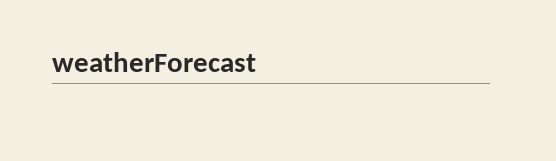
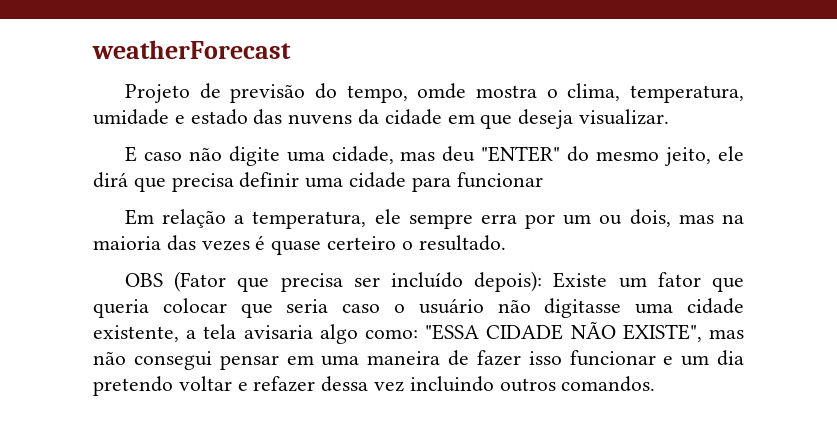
(256, 62) none -> [124,83,744,103] [93,109,670,129] [124,146,744,166] [93,172,543,192] [124,209,744,229] [93,235,506,255] [124,271,744,292] [93,298,744,318] [93,321,744,344] [93,350,744,370] [93,376,656,396] // Projeto de previsão do tempo, omde mostra o clima, temperatura, umidade e estado das nuvens da cidade em que deseja visualizar. // E caso não digite uma cidade, mas deu "ENTER" do mesmo jeito, ele dirá que precisa definir uma cidade para funcionar // Em relação a temperatura, ele sempre erra por um ou dois, mas na maioria das vezes é quase certeiro o resultado. // OBS (Fator que precisa ser incluído depois): Existe um fator que queria colocar que seria caso o usuário não digitasse uma cidade existente, a tela avisaria algo como: "ESSA CIDADE NÃO EXISTE", mas não consegui pensar em uma maneira de fazer isso funcionar e um dia pretendo voltar e refazer dessa vez incluindo outros comandos.

